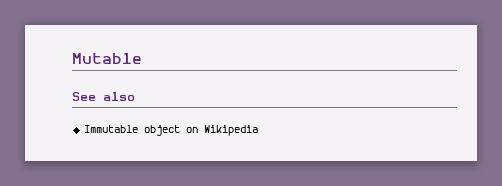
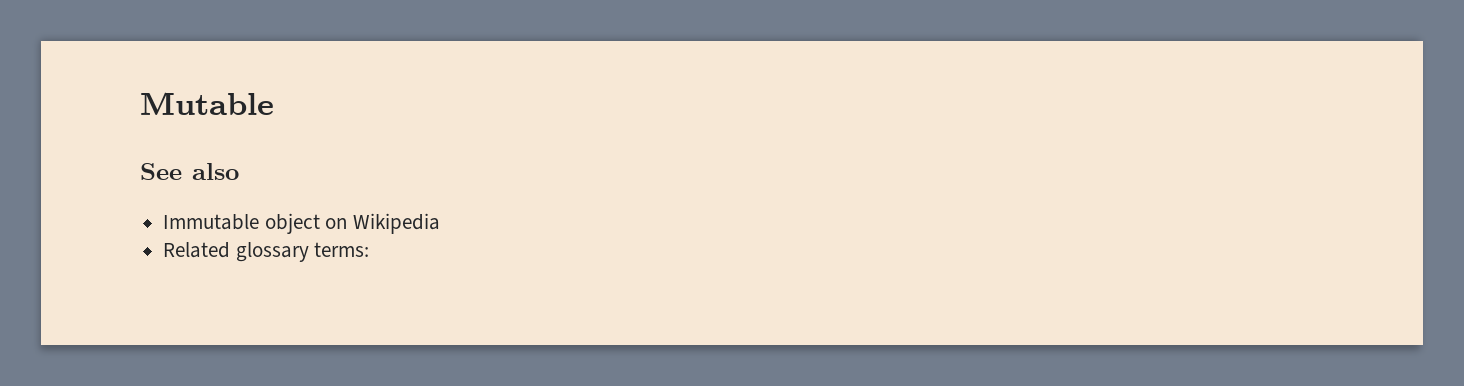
(258, 130) none -> [163,242,370,262] // Related glossary terms:

